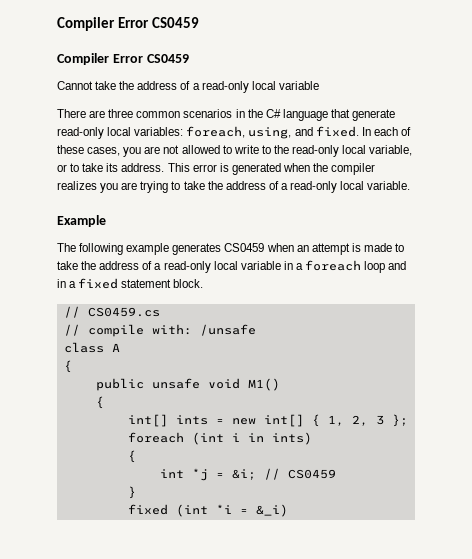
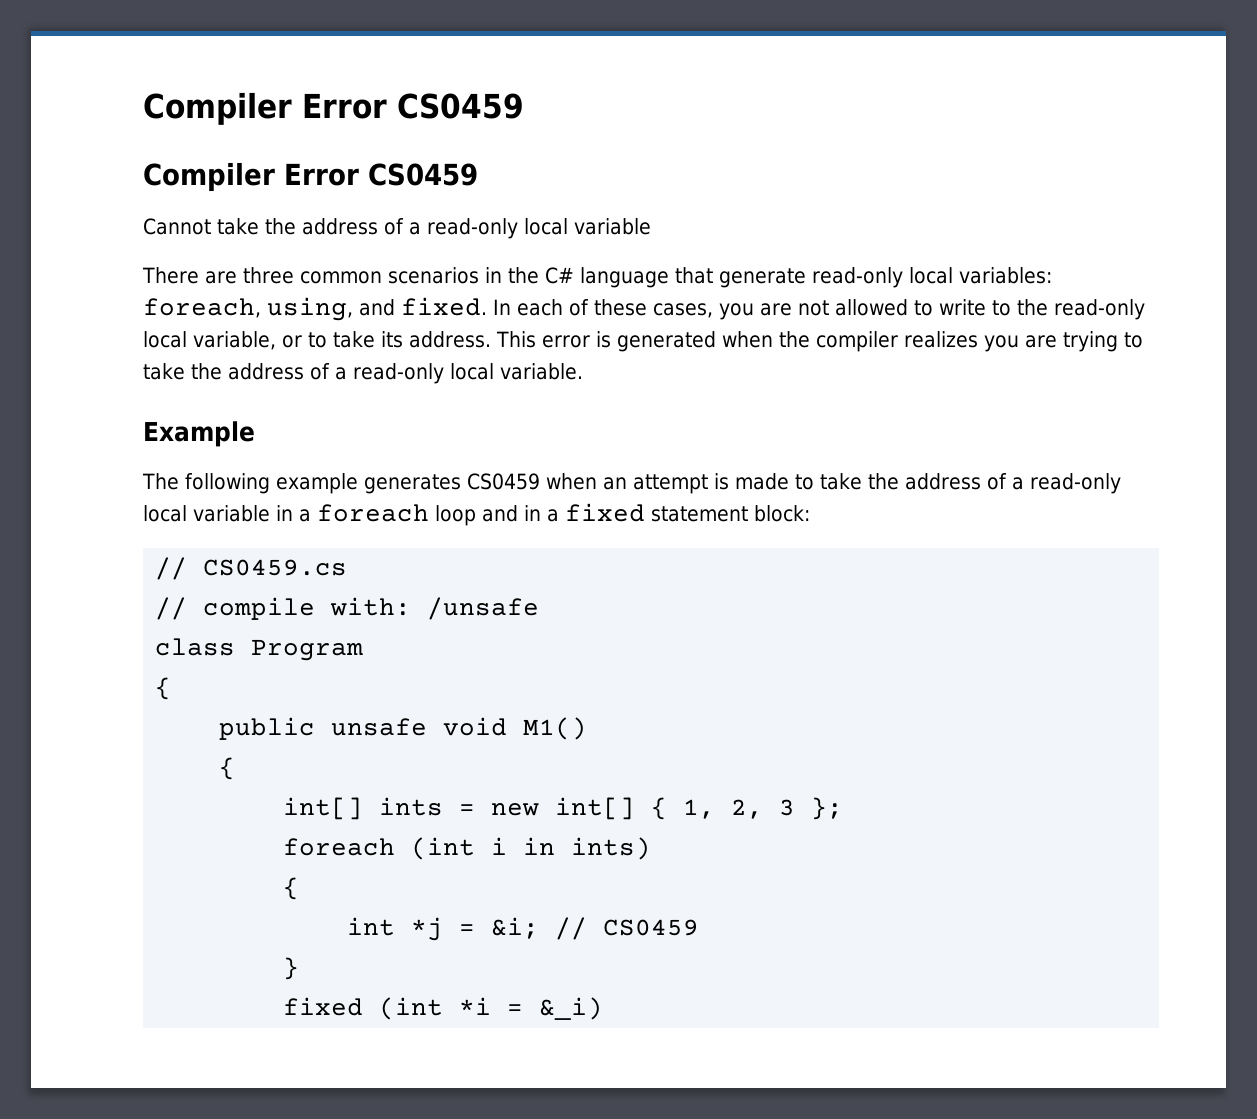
[173,279,204,288] block. -> [754,505,810,522] block:
[111,343,120,352] A -> [251,639,364,661] Program

